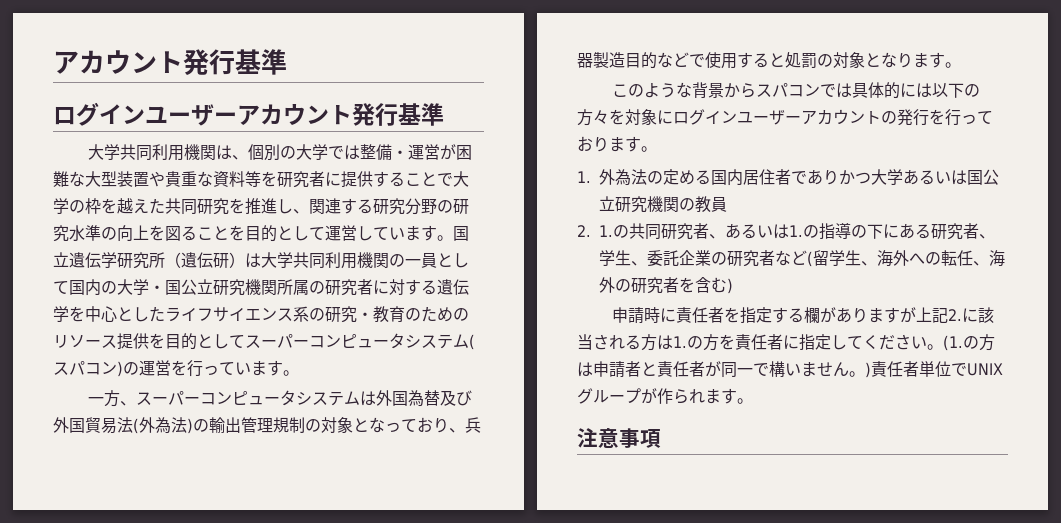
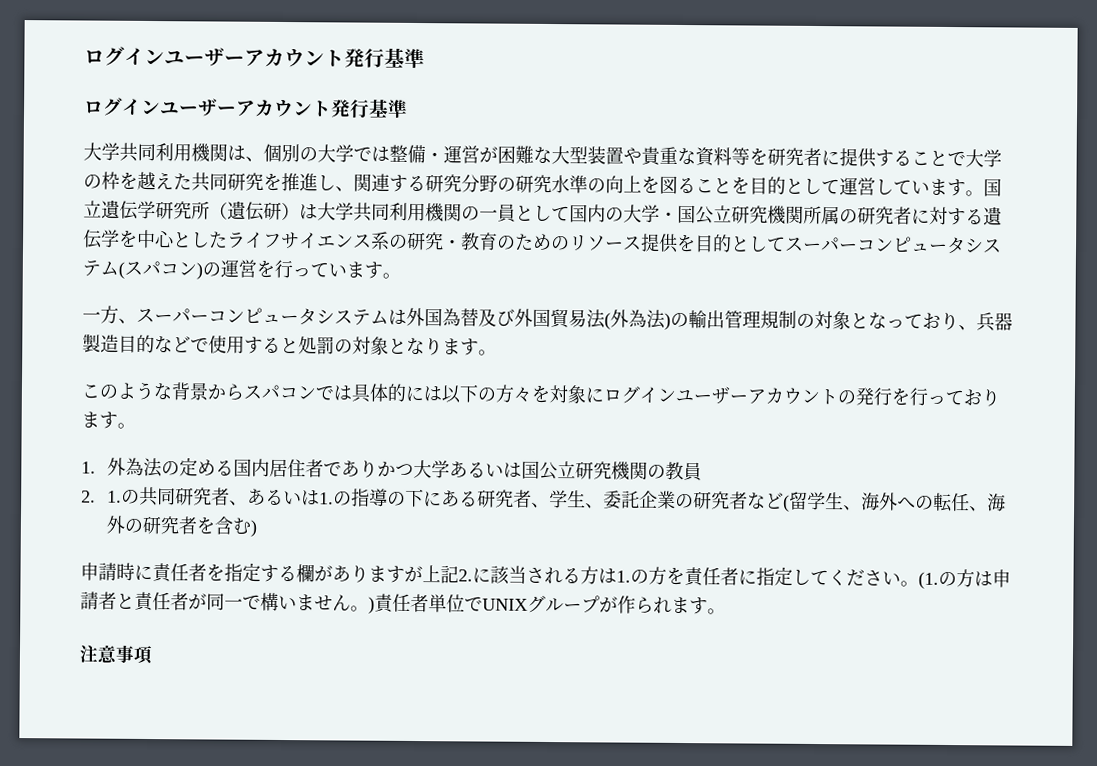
(53, 62) none -> [84,46,245,67] ログインユーザー

